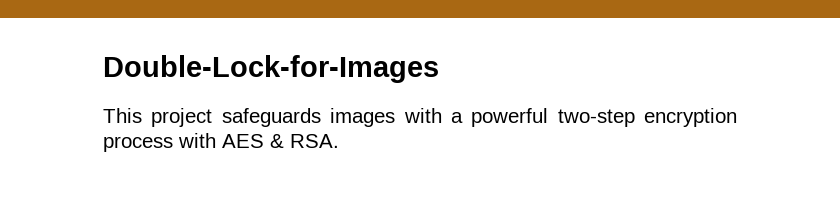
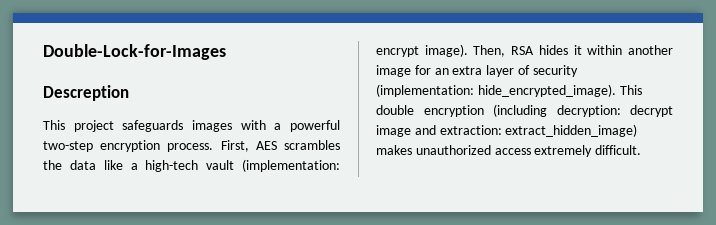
(439, 69) none -> [43,85,129,101] // Descreption
[103,133,339,152] process with AES & RSA. -> [167,140,341,152] [43,159,340,172] [376,44,673,57] [376,65,578,77] [376,84,642,97] [376,104,673,117] [376,124,638,137] [376,145,642,157] process. First, AES scrambles the data like a high-tech vault (implementation: encrypt image). Then, RSA hides it within another image for an extra layer of security (implementation: hide_encrypted_image). This double encryption (including decryption: decrypt image and extraction: extract_hidden_image) makes unauthorized access extremely difficult.

